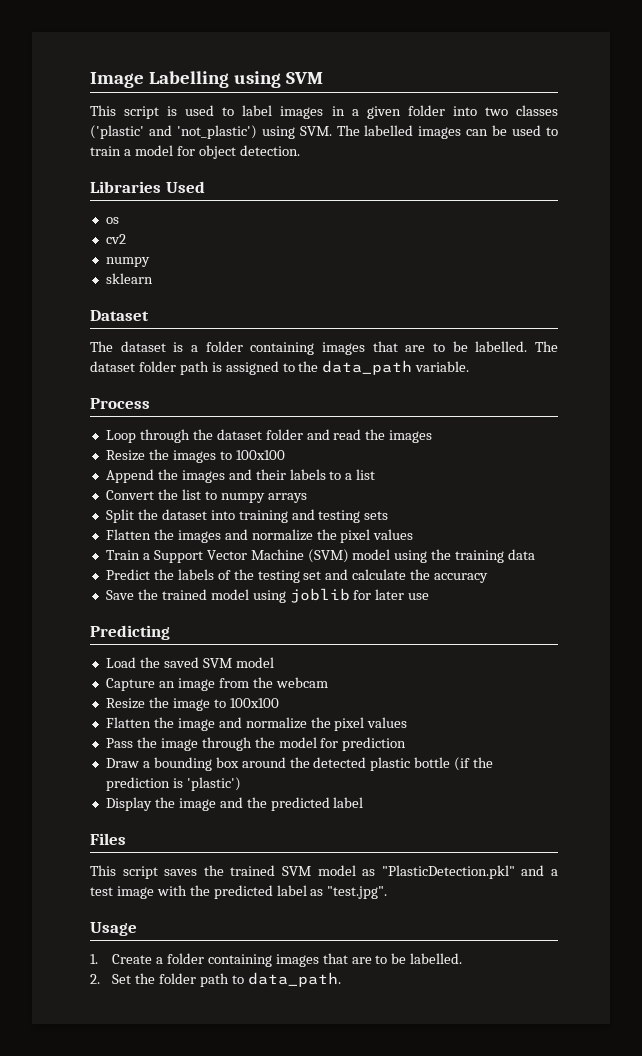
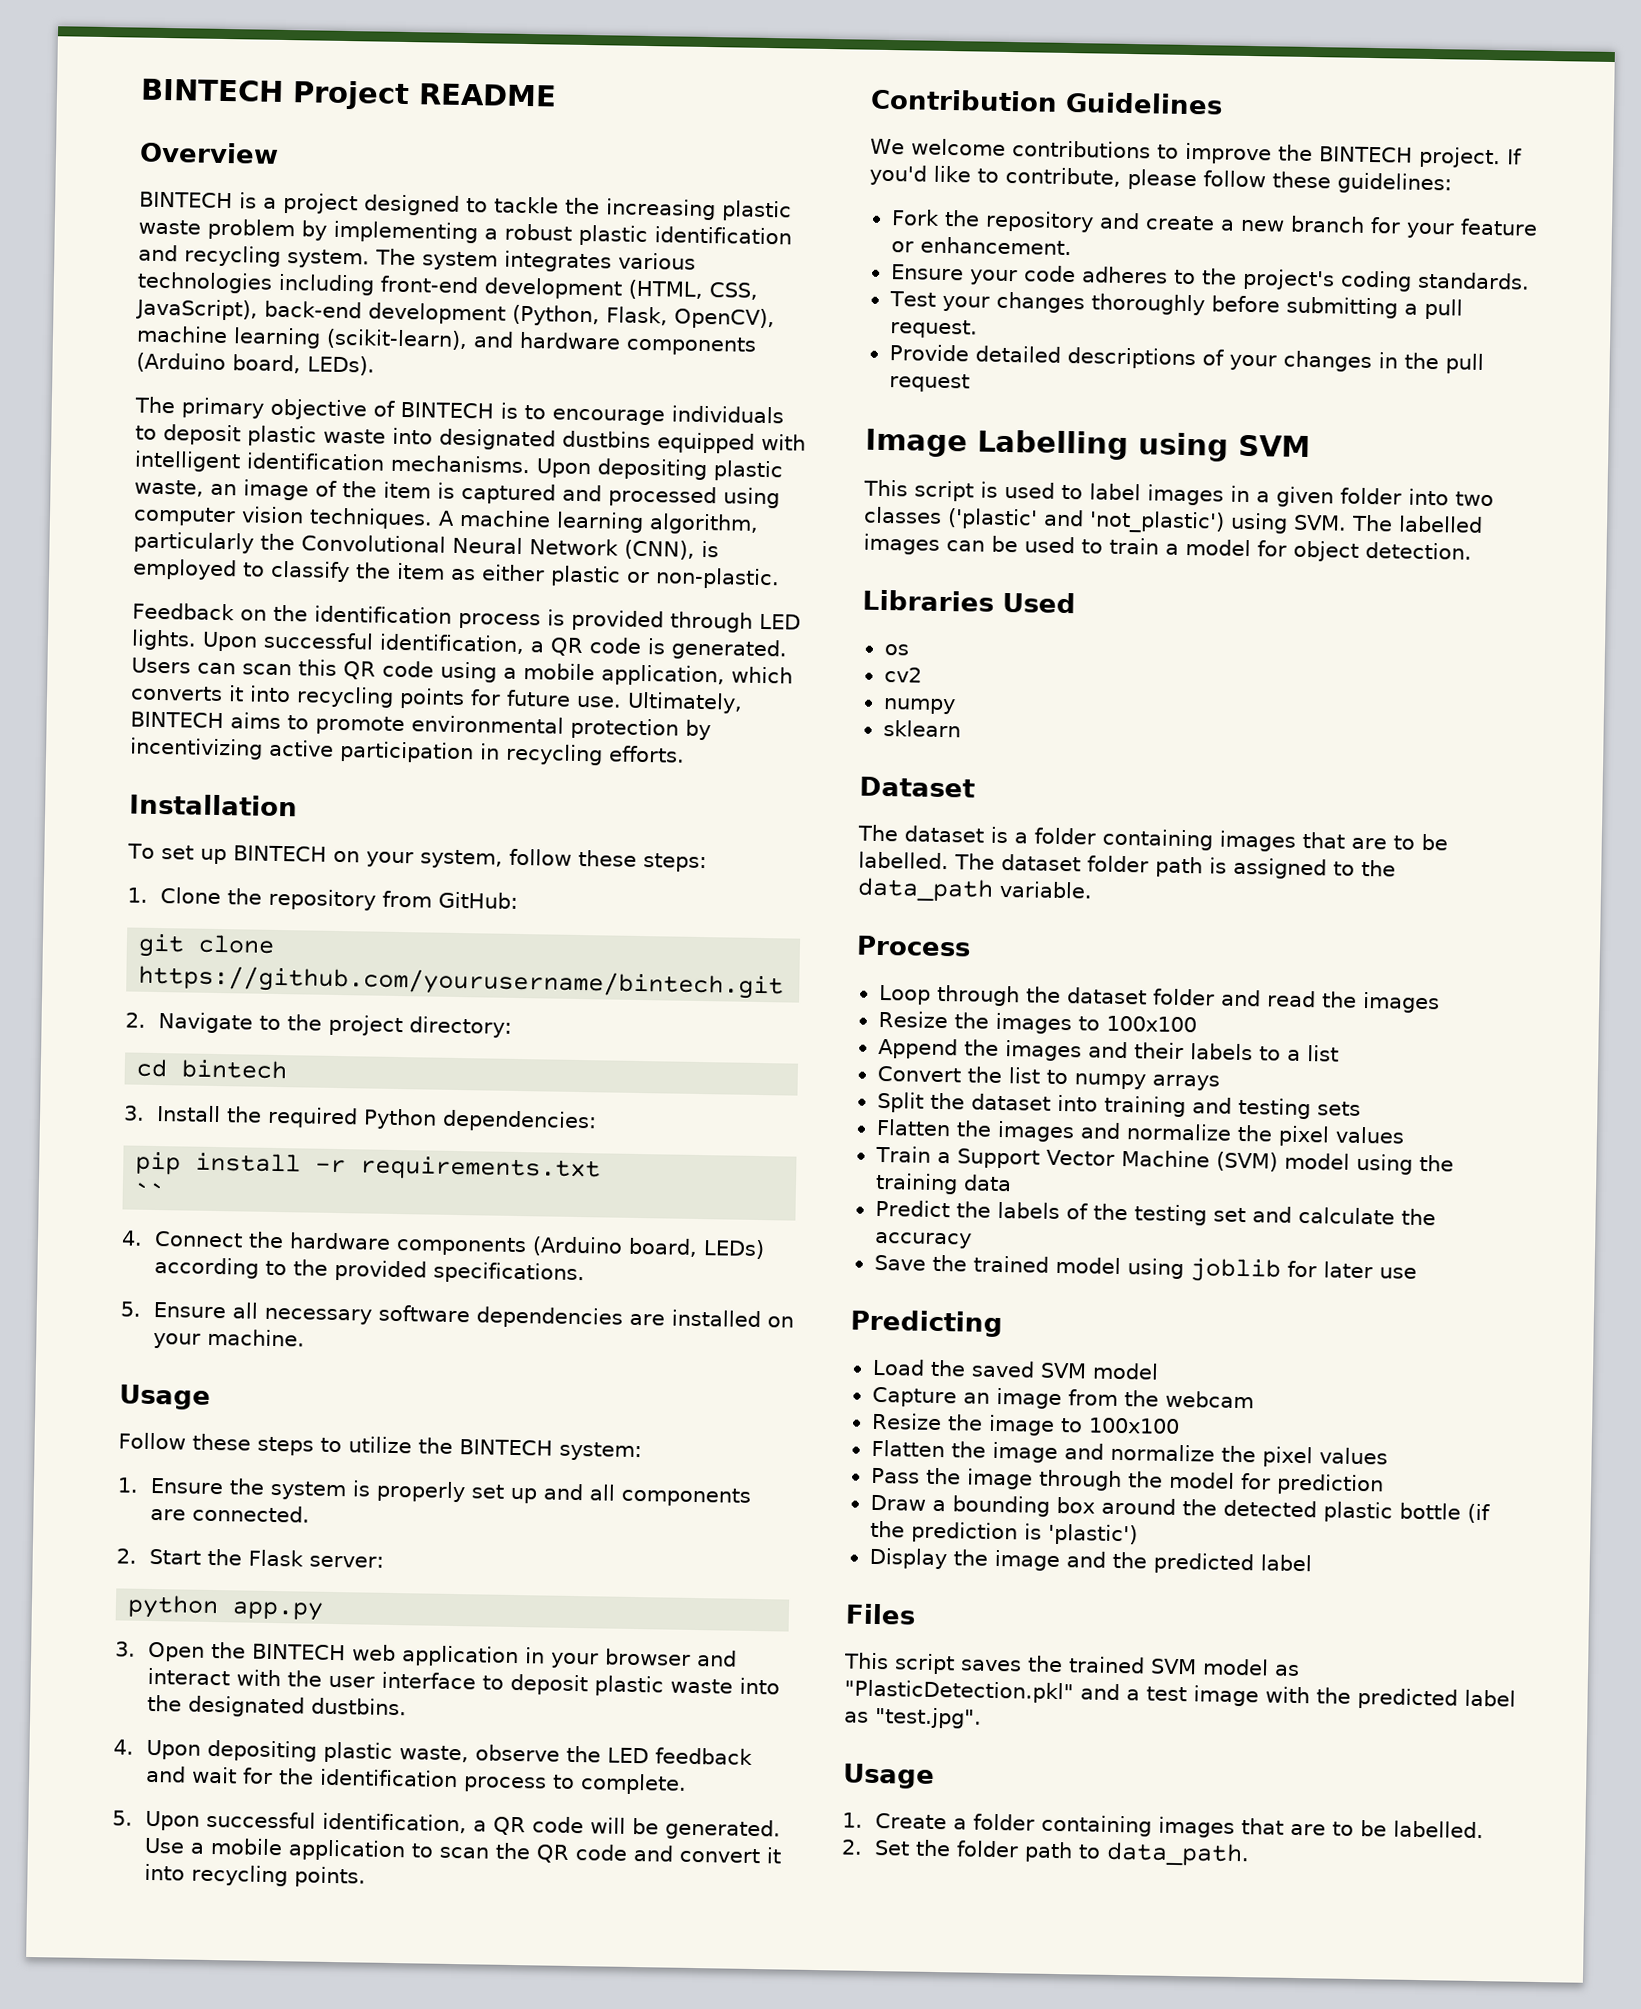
(90, 80) none -> [140,78,557,111] [139,141,279,164] [139,191,792,222] [138,218,792,247] [138,244,696,273] [137,271,758,300] [135,298,775,330] [136,325,757,356] [136,352,375,376] [134,396,784,426] [135,424,806,454] [134,450,784,482] [134,479,780,509] [133,506,759,535] [133,531,719,560] [132,558,780,590] [132,602,801,633] [131,629,788,661] [131,657,793,687] [130,685,743,714] [130,711,711,741] [130,737,685,766] [129,793,298,817] [127,843,707,873] [127,887,518,911] [138,933,276,958] [138,964,785,1000] [125,1012,512,1038] [136,1058,288,1080] [123,1105,597,1133] [135,1151,602,1182] [134,1182,166,1202] [121,1230,765,1260] [153,1256,585,1285] [120,1301,794,1329] [152,1328,305,1349] [119,1384,211,1410] [118,1432,642,1462] [117,1477,751,1507] [149,1504,310,1523] [116,1548,384,1568] [127,1594,325,1621] [115,1641,737,1669] [146,1667,780,1697] [146,1694,407,1718] [113,1739,753,1765] [145,1765,687,1795] [112,1810,781,1841] [143,1837,782,1864] [143,1863,366,1888] [870,88,1223,115] [870,138,1522,169] [869,164,1452,195] [890,209,1538,239] [890,236,1072,256] [890,264,1530,292] [888,291,1463,320] [889,319,978,339] [888,344,1484,374] [888,373,970,393] BINTECH Project README // Overview // BINTECH is a project designed to tackle the increasing plastic waste problem by implementing a robust plastic identification and recycling system. The system integrates various technologies including front-end development (HTML, CSS, JavaScript), back-end development (Python, Flask, OpenCV), machine learning (scikit-learn), and hardware components (Arduino board, LEDs). // The primary objective of BINTECH is to encourage individuals to deposit plastic waste into designated dustbins equipped with intelligent identification mechanisms. Upon depositing plastic waste, an image of the item is captured and processed using computer vision techniques. A machine learning algorithm, particularly the Convolutional Neural Network (CNN), is employed to classify the item as either plastic or non-plastic. // Feedback on the identification process is provided through LED lights. Upon successful identification, a QR code is generated. Users can scan this QR code using a mobile application, which converts it into recycling points for future use. Ultimately, BINTECH aims to promote environmental protection by incentivizing active participation in recycling efforts. // Installation // To set up BINTECH on your system, follow these steps: // 1. Clone the repository from GitHub: // git clone https://github.com/yourusername/bintech.git // 2. Navigate to the project directory: // cd bintech // 3. Install the required Python dependencies: // pip install -r requirements.txt // `` // 4. Connect the hardware components (Arduino board, LEDs) according to the provided specifications. // 5. Ensure all necessary software dependencies are installed on your machine. // Usage // Follow these steps to utilize the BINTECH system: // 1. Ensure the system is properly set up and all components are connected. // 2. Start the Flask server: // python app.py // 3. Open the BINTECH web application in your browser and interact with the user interface to deposit plastic waste into the designated dustbins. // 4. Upon depositing plastic waste, observe the LED feedback and wait for the identification process to complete. // 5. Upon successful identification, a QR code will be generated. Use a mobile application to scan the QR code and convert it into recycling points. // Contribution Guidelines // We welcome contributions to improve the BINTECH project. If you'd like to contribute, please follow these guidelines: // Fork the repository and create a new branch for your feature or enhancement. // Ensure your code adheres to the project's coding standards. // Test your changes thoroughly before submitting a pull request. // Provide detailed descriptions of your changes in the pull request //

